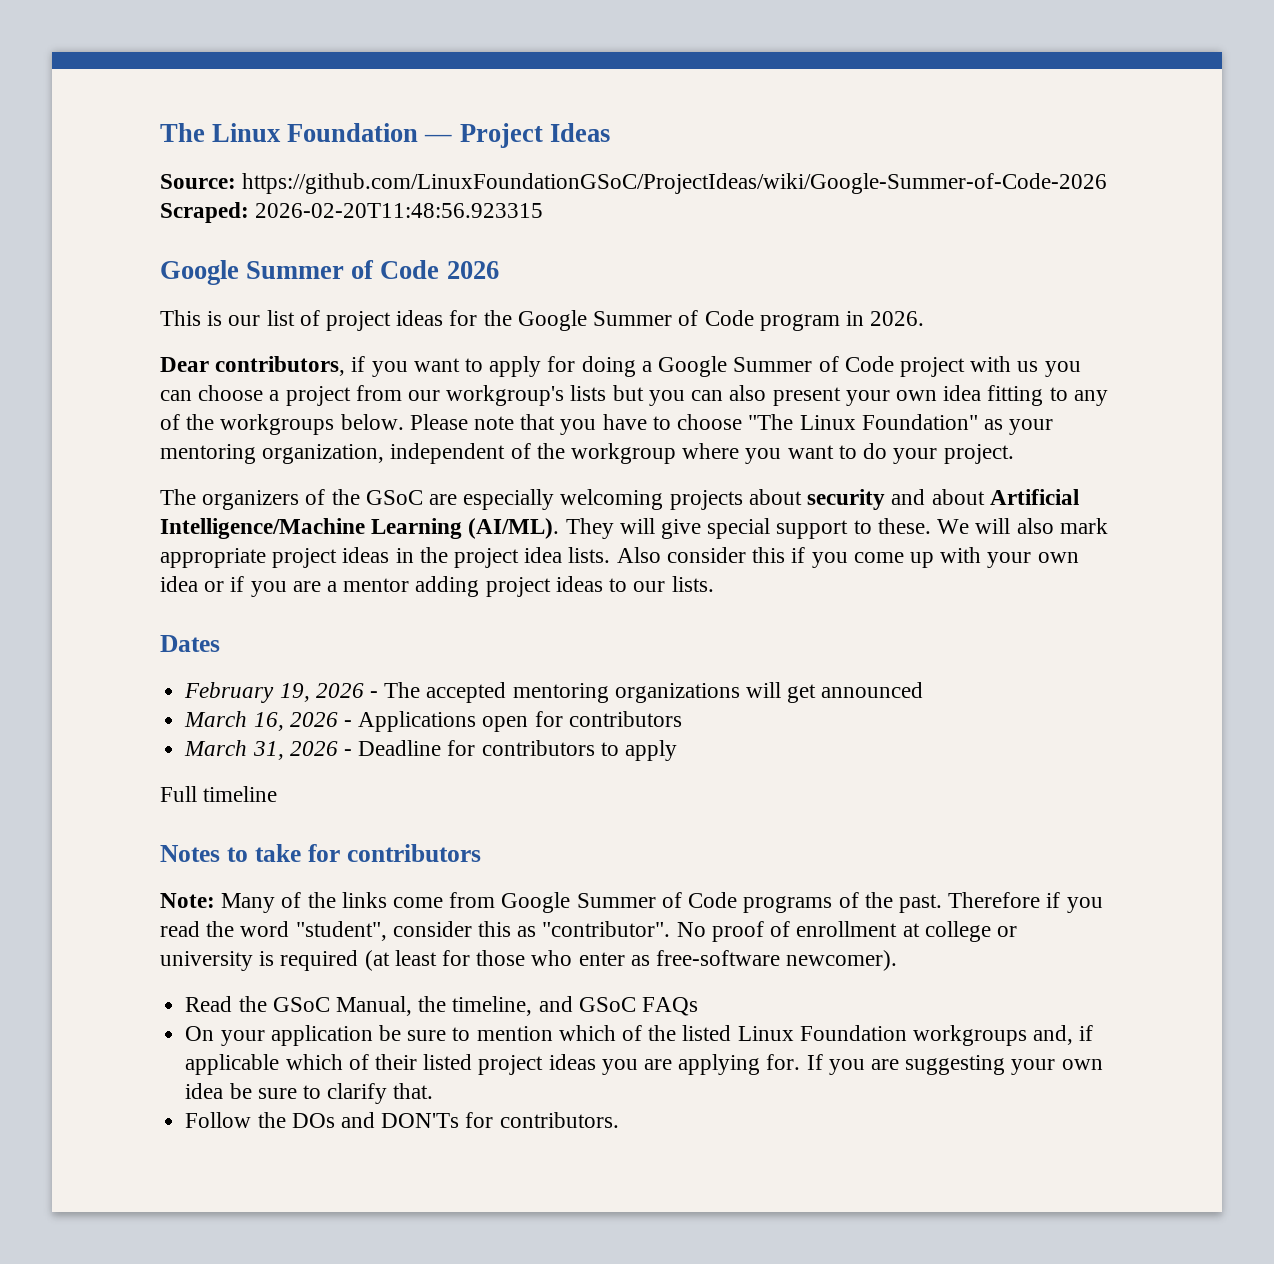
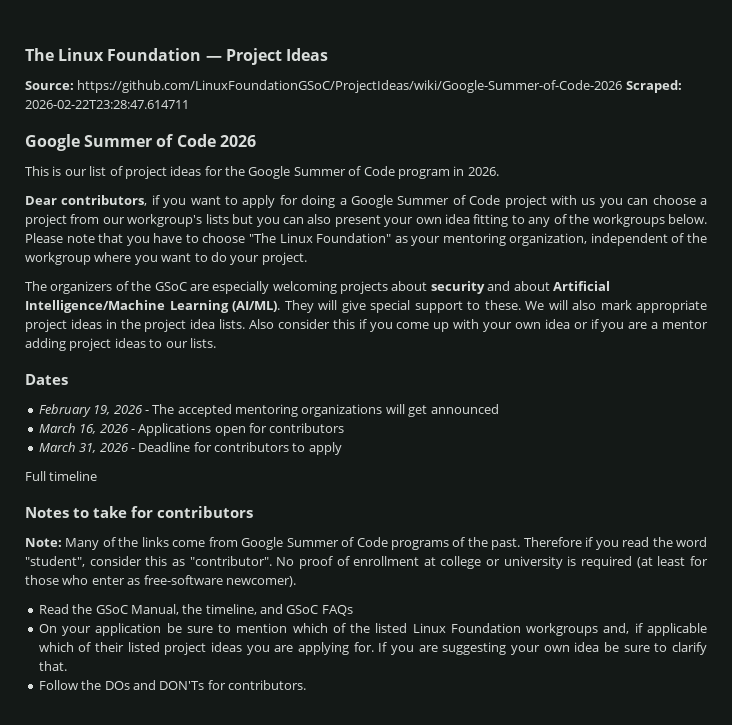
[255,203,544,218] 2026-02-20T11:48:56.923315 -> [25,100,189,109] 2026-02-22T23:28:47.614711

